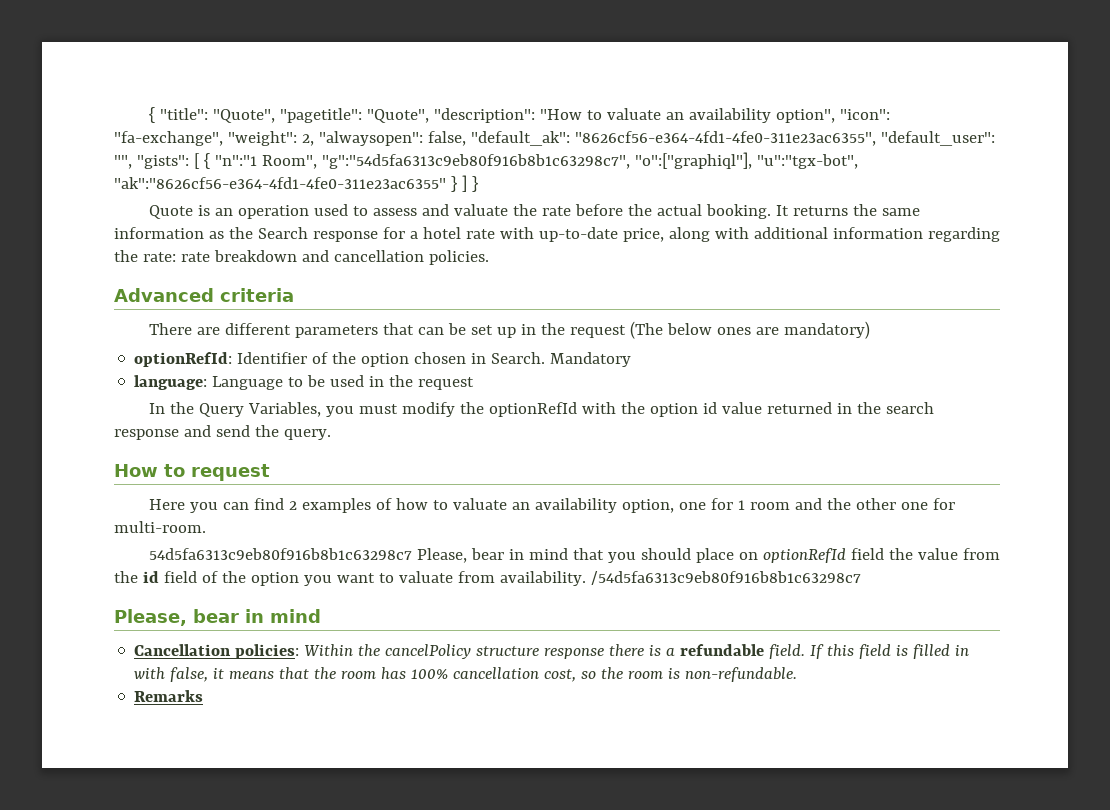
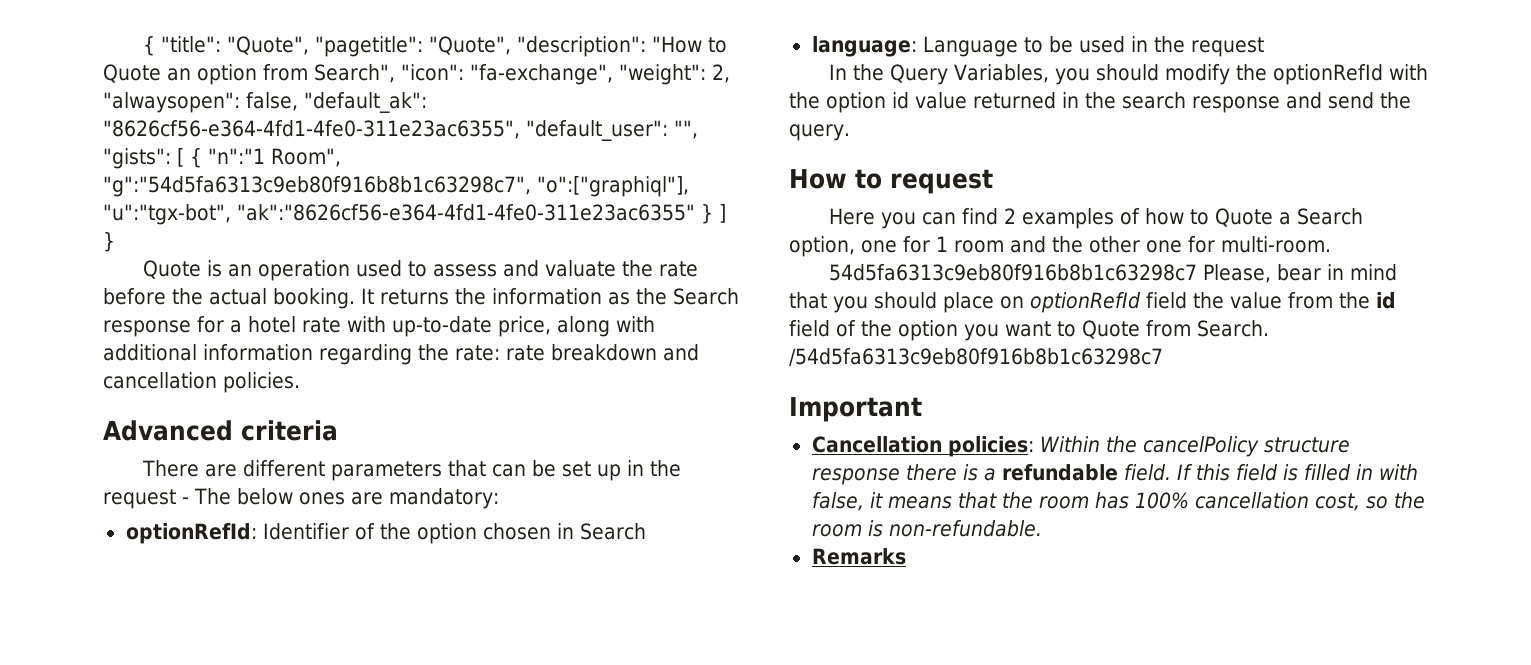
[606,108,835,123] valuate an availability option", -> [103,64,395,85] Quote an option from Search",
[881,208,920,216] same -> (486, 296) none
[629,321,663,339] (The -> [182,488,231,505] - The
[783,321,870,339] mandatory) -> [389,488,499,509] mandatory:
[491,352,632,367] Search. Mandatory -> [579,523,646,540] Search
[358,404,398,414] must -> [1095,64,1159,81] should
[452,498,617,513] valuate an availability -> [1214,208,1363,227] Quote a Search
[398,571,861,586] [114,609,321,626] valuate from availability. /54d5fa6313c9eb80f916b8b1c63298c7 // Please, bear in mind -> [1082,320,1269,339] [789,348,1163,366] [789,397,922,422] Quote from Search. /54d5fa6313c9eb80f916b8b1c63298c7 // Important

